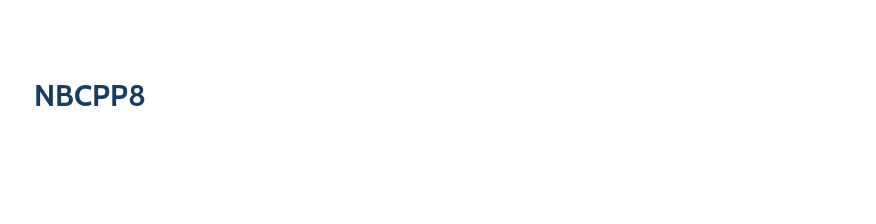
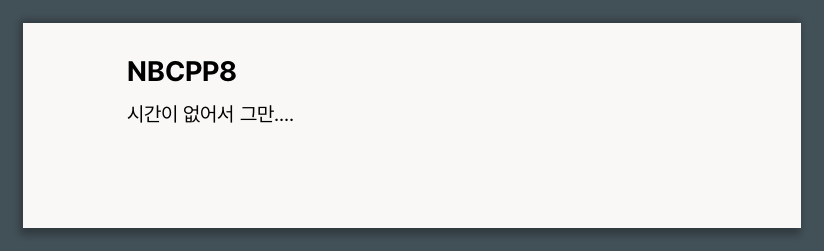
(146, 95) none -> [127,105,294,123] // 시간이 없어서 그만....

